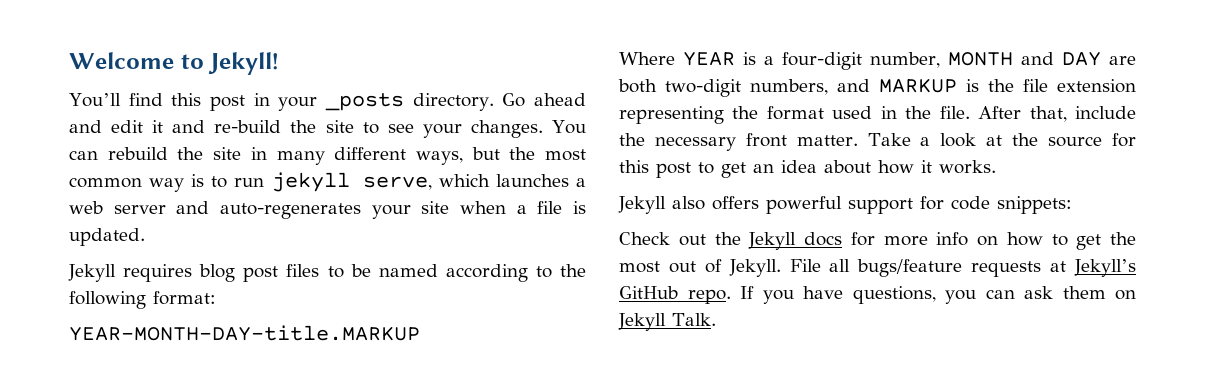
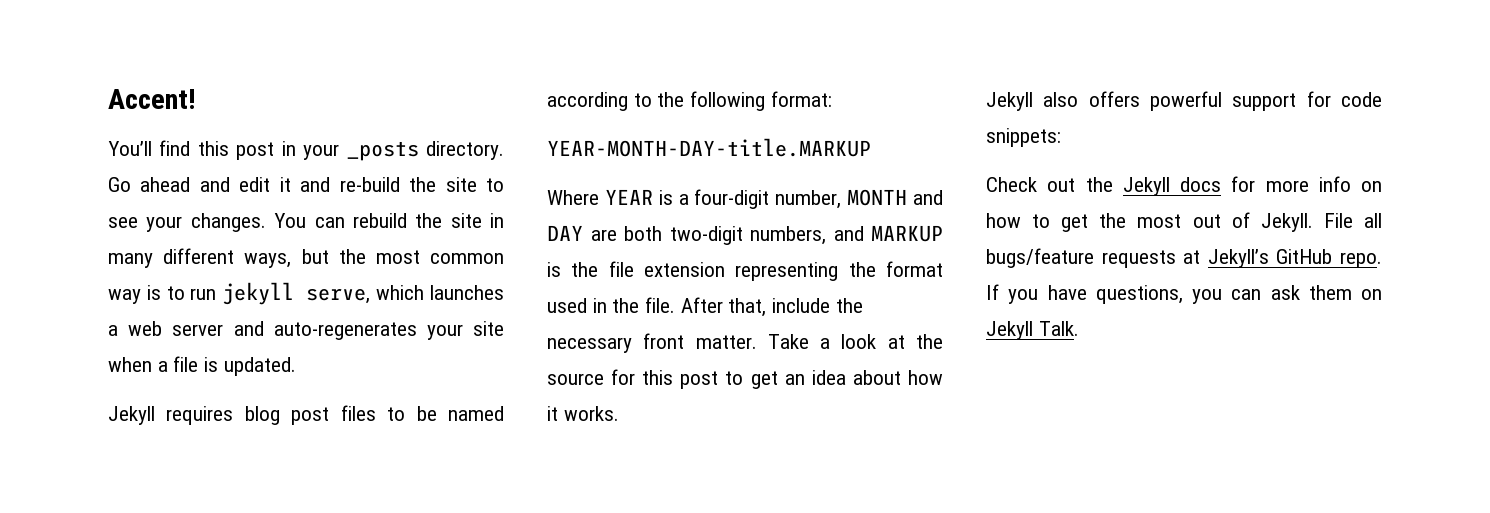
[69,52,280,75] Welcome to Jekyll! -> [108,89,195,109] Accent!

